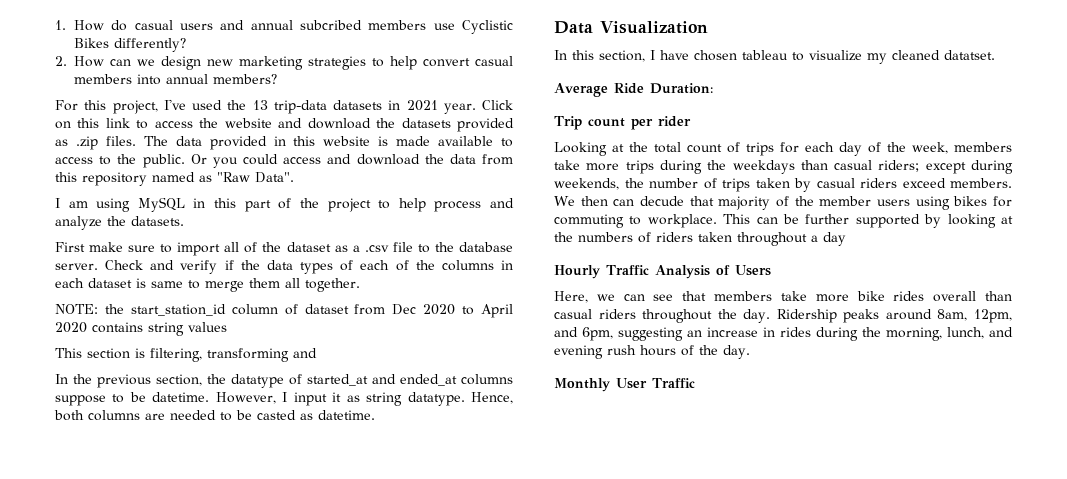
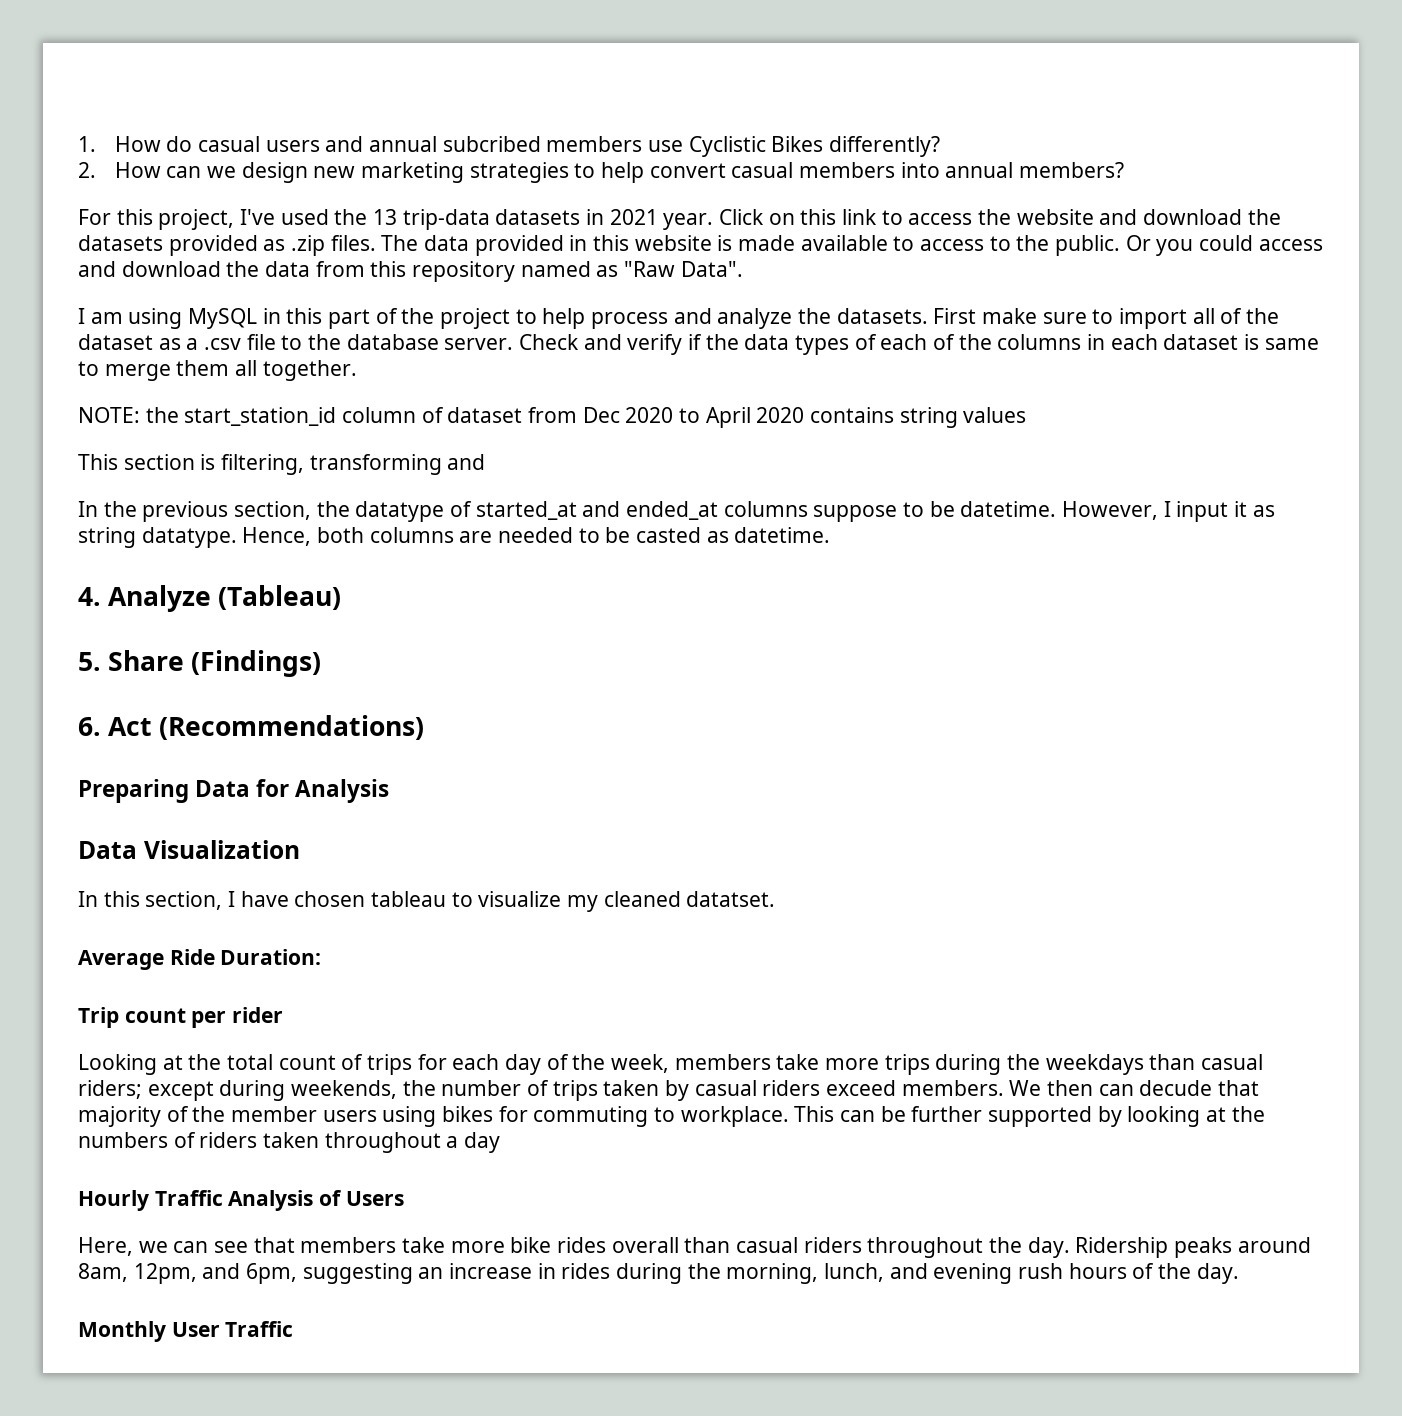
(184, 221) // -> (928, 316) none
(375, 415) none -> [78,585,342,612] [78,650,322,677] [78,715,425,740] [78,779,390,803] // 4. Analyze (Tableau) // 5. Share (Findings) // 6. Act (Recommendations) // Preparing Data for Analysis

